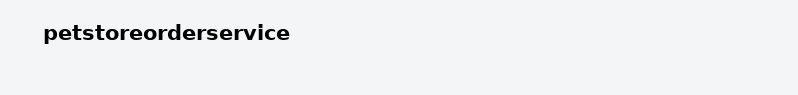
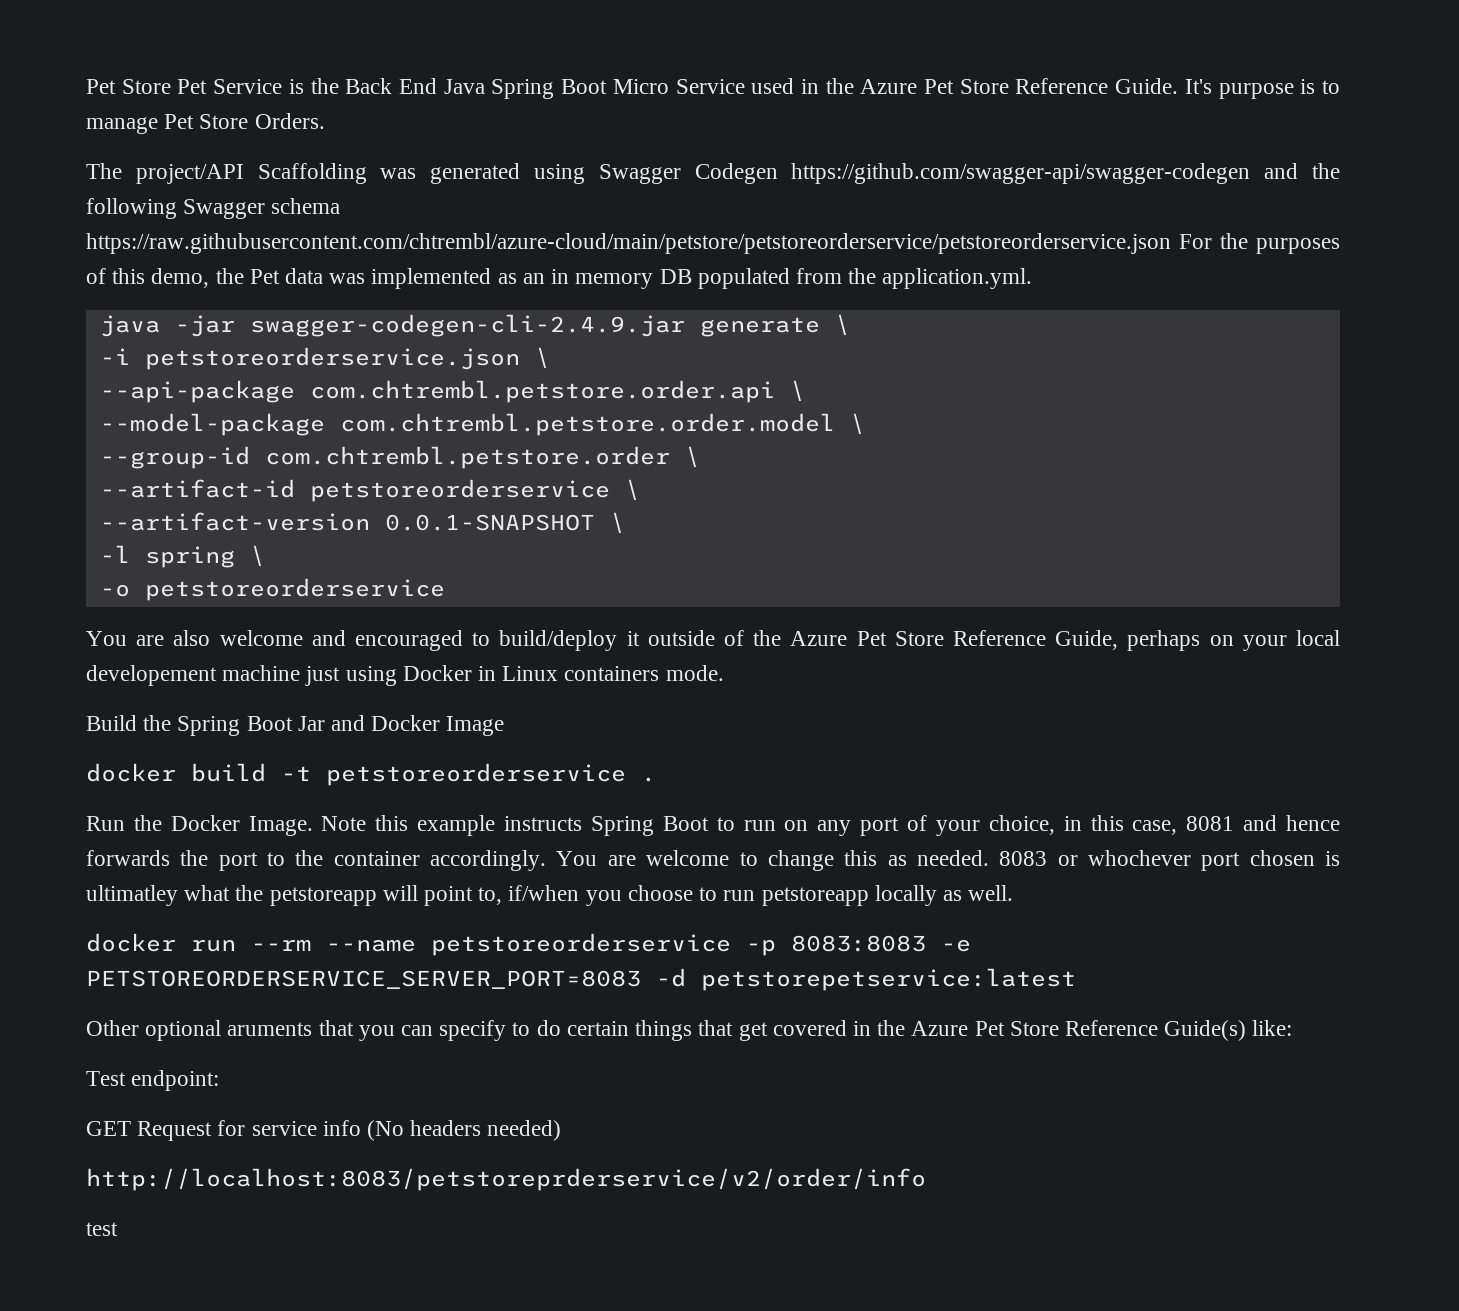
[43,24,290,44] petstoreorderservice -> [86,78,1340,99] [86,113,325,134] [86,163,1340,184] [86,198,341,219] [86,233,1340,254] [86,268,1033,289] [99,314,850,337] [99,347,550,370] [99,380,805,403] [99,413,865,436] [99,446,700,469] [99,479,640,502] [99,512,625,534] [99,545,265,568] [99,578,445,601] [86,630,1341,651] [86,665,724,686] [86,715,505,736] [86,763,656,786] [86,815,1340,836] [86,850,1340,871] [86,885,1014,906] [86,933,971,956] [86,968,1076,991] [86,1020,1293,1041] [86,1070,220,1091] [86,1120,562,1141] [86,1168,926,1191] [86,1222,118,1236] Pet Store Pet Service is the Back End Java Spring Boot Micro Service used in the Azure Pet Store Reference Guide. It's purpose is to manage Pet Store Orders. // The project/API Scaffolding was generated using Swagger Codegen https://github.com/swagger-api/swagger-codegen and the following Swagger schema https://raw.githubusercontent.com/chtrembl/azure-cloud/main/petstore/petstoreorderservice/petstoreorderservice.json For the purposes of this demo, the Pet data was implemented as an in memory DB populated from the application.yml. // java -jar swagger-codegen-cli-2.4.9.jar generate \ // -i petstoreorderservice.json \ // --api-package com.chtrembl.petstore.order.api \ // --model-package com.chtrembl.petstore.order.model \ // --group-id com.chtrembl.petstore.order \ // --artifact-id petstoreorderservice \ // --artifact-version 0.0.1-SNAPSHOT \ // -l spring \ // -o petstoreorderservice // You are also welcome and encouraged to build/deploy it outside of the Azure Pet Store Reference Guide, perhaps on your local developement machine just using Docker in Linux containers mode. // Build the Spring Boot Jar and Docker Image // docker build -t petstoreorderservice . // Run the Docker Image. Note this example instructs Spring Boot to run on any port of your choice, in this case, 8081 and hence forwards the port to the container accordingly. You are welcome to change this as needed. 8083 or whochever port chosen is ultimatley what the petstoreapp will point to, if/when you choose to run petstoreapp locally as well. // docker run --rm --name petstoreorderservice -p 8083:8083 -e PETSTOREORDERSERVICE_SERVER_PORT=8083 -d petstorepetservice:latest // Other optional aruments that you can specify to do certain things that get covered in the Azure Pet Store Reference Guide(s) like: // Test endpoint: // GET Request for service info (No headers needed) // http://localhost:8083/petstoreprderservice/v2/order/info // test

